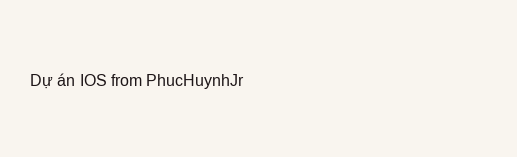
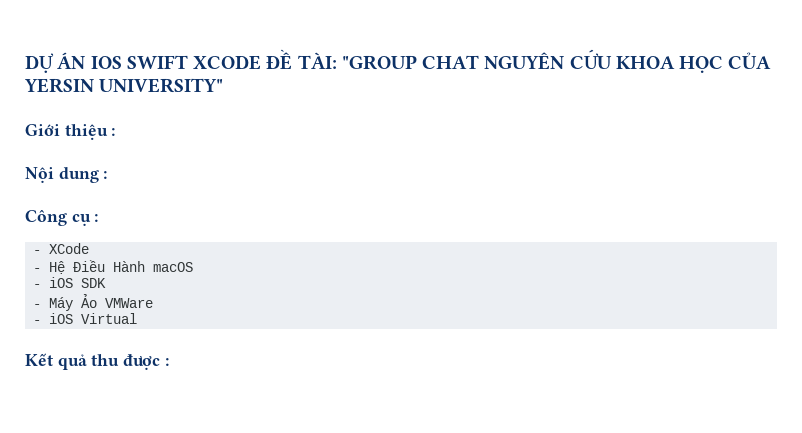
[30,73,245,89] Dự án IOS from PhucHuynhJr -> [25,49,772,73] [24,78,224,93] [25,124,116,140] [25,167,108,183] [25,210,99,226] [33,243,90,254] [33,260,194,274] [33,277,107,288] [33,294,154,311] [33,313,138,324] [25,353,169,370] DỰ ÁN IOS SWIFT XCODE ĐỀ TÀI: "GROUP CHAT NGUYÊN CỨU KHOA HỌC CỦA YERSIN UNIVERSITY" // Giới thiệu : // Nội dung : // Công cụ : // - XCode // - Hệ Điều Hành macOS // - iOS SDK // - Máy Ảo VMWare // - iOS Virtual // Kết quả thu được :

